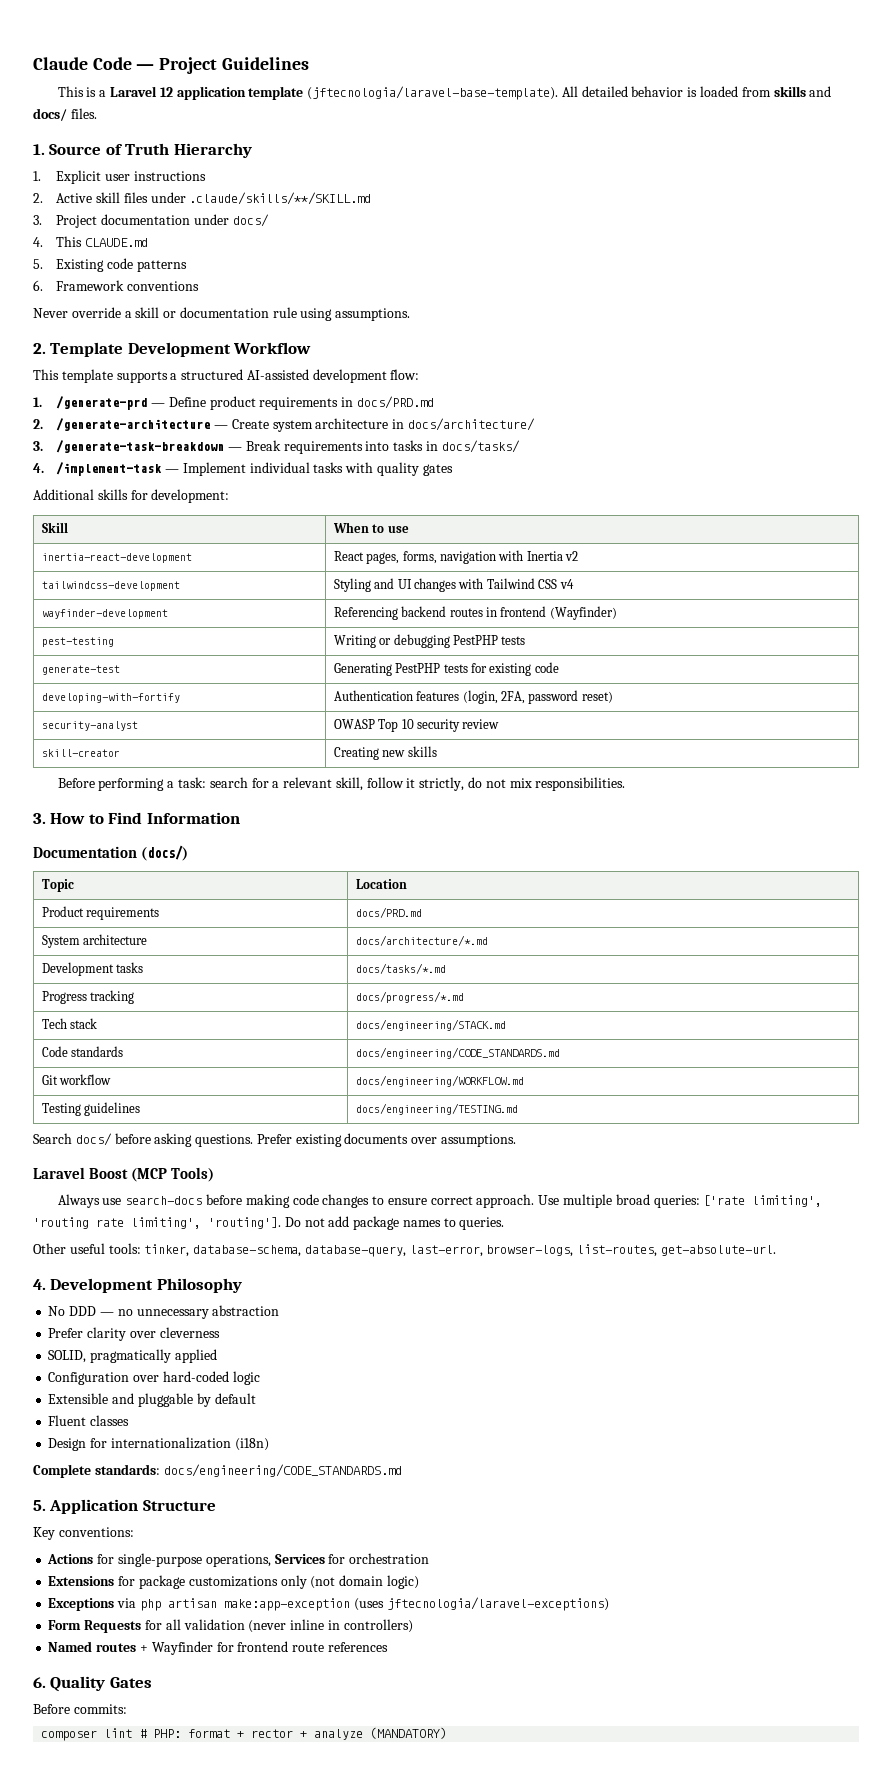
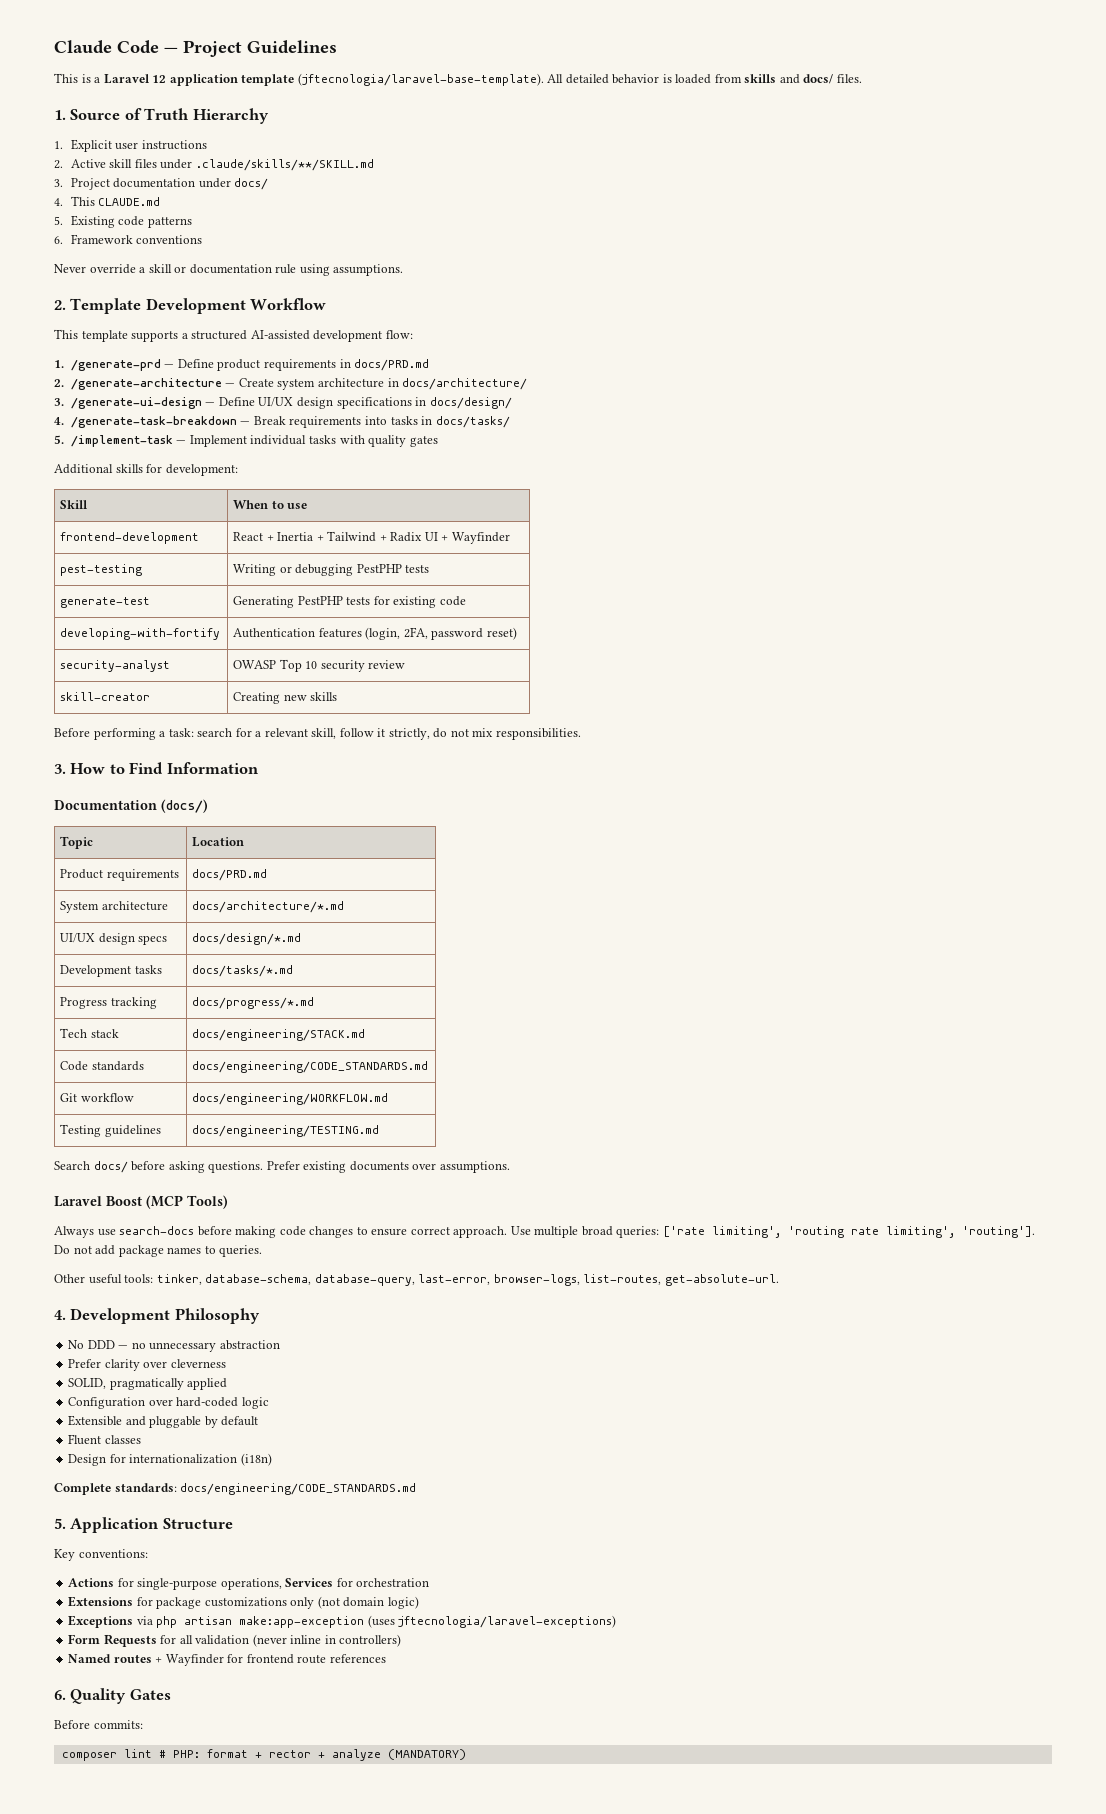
(43, 446) none -> [70,397,512,409] [54,417,64,425] /generate-ui-design — Define UI/UX design specifications in docs/design/ // 4.
[33,463,44,473] 4. -> [54,435,64,444] 5.
[41,553,192,563] inertia-react-development -> [60,532,200,544] frontend-development
[366,550,579,564] [41,581,180,591] [333,578,574,592] [41,609,168,619] [333,606,617,620] pages, forms, navigation with Inertia v2 // tailwindcss-development | Styling and UI changes with Tailwind CSS v4 // wayfinder-development | Referencing backend routes in frontend (Wayfinder) -> [266,531,510,544] + Inertia + Tailwind + Radix UI + Wayfinder
(488, 940) none -> [60,933,168,945] [192,933,302,945] // UI/UX design specs | docs/design/*.md

